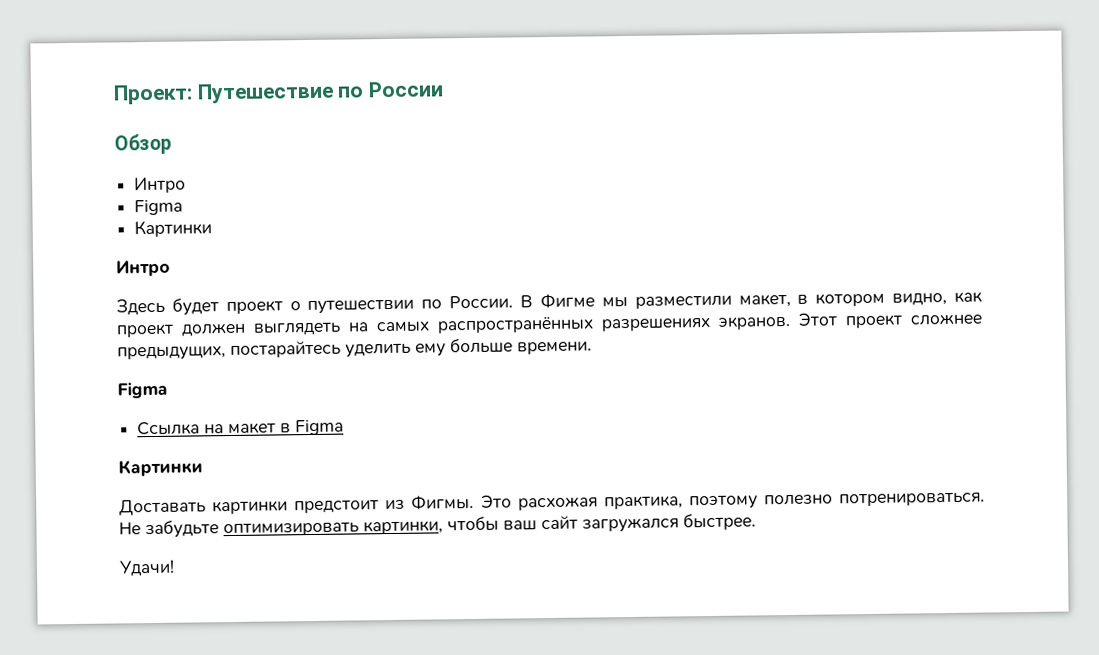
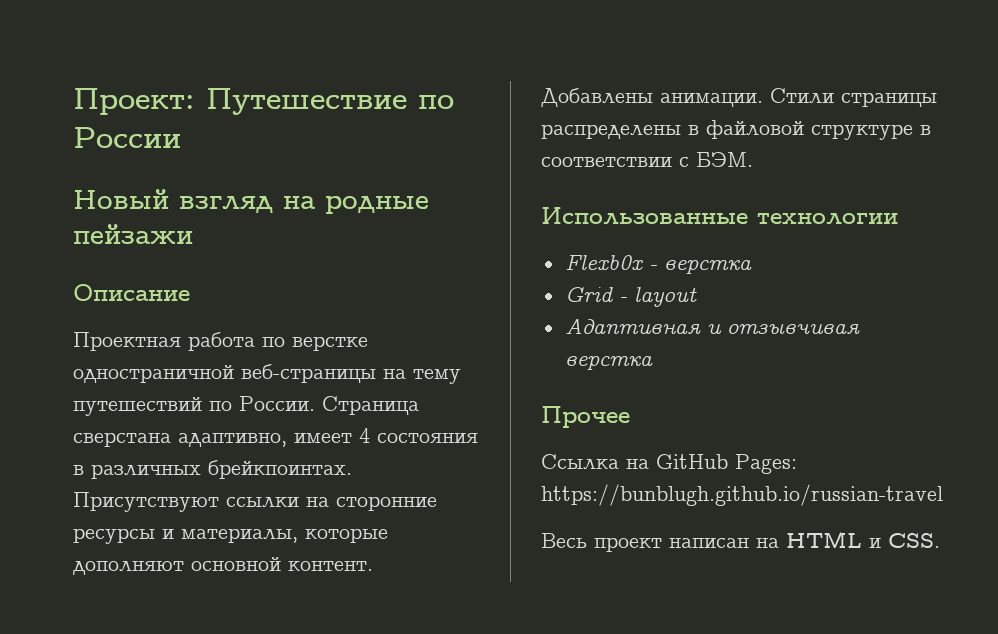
[114,133,172,155] [134,176,187,194] [134,199,184,216] [134,219,213,238] [116,259,170,277] [116,291,984,316] [116,312,982,338] [117,337,592,361] [117,381,167,399] [137,419,345,436] [118,458,203,477] [119,492,986,516] [119,512,756,539] [119,559,175,577] Обзор // Интро // Figma // Картинки // Интро // Здесь будет проект о путешествии по России. В Фигме мы разместили макет, в котором видно, как проект должен выглядеть на самых распространённых разрешениях экранов. Этот проект сложнее предыдущих, постарайтесь уделить ему больше времени. // Figma // Ссылка на макет в Figma // Картинки // Доставать картинки предстоит из Фигмы. Это расхожая практика, поэтому полезно потренироваться. Не забудьте оптимизировать картинки, чтобы ваш сайт загружался быстрее. // Удачи! -> [73,189,429,214] [73,224,193,244] [73,284,190,301] [73,332,368,351] [73,364,461,384] [73,396,419,416] [73,428,478,447] [73,460,352,479] [73,492,437,512] [73,528,388,544] [73,557,373,575] [541,88,937,107] [541,120,931,140] [541,152,753,167] [541,207,898,225] [564,255,752,274] [564,287,697,307] [564,319,860,335] [564,356,653,370] [541,406,630,428] [541,454,797,474] [541,484,943,506] [541,531,940,552] Новый взгляд на родные пейзажи // Описание // Проектная работа по верстке одностраничной веб-страницы на тему путешествий по России. Страница сверстана адаптивно, имеет 4 состояния в различных брейкпоинтах. Присутствуют ссылки на сторонние ресурсы и материалы, которые дополняют основной контент. Добавлены анимации. Стили страницы распределены в файловой структуре в соответствии с БЭМ. // Использованные технологии // Flexb0x - верстка // Grid - layout // Адаптивная и отзывчивая верстка // Прочее // Ссылка на GitHub Pages: https://bunblugh.github.io/russian-travel // Весь проект написан на HTML и CSS.

